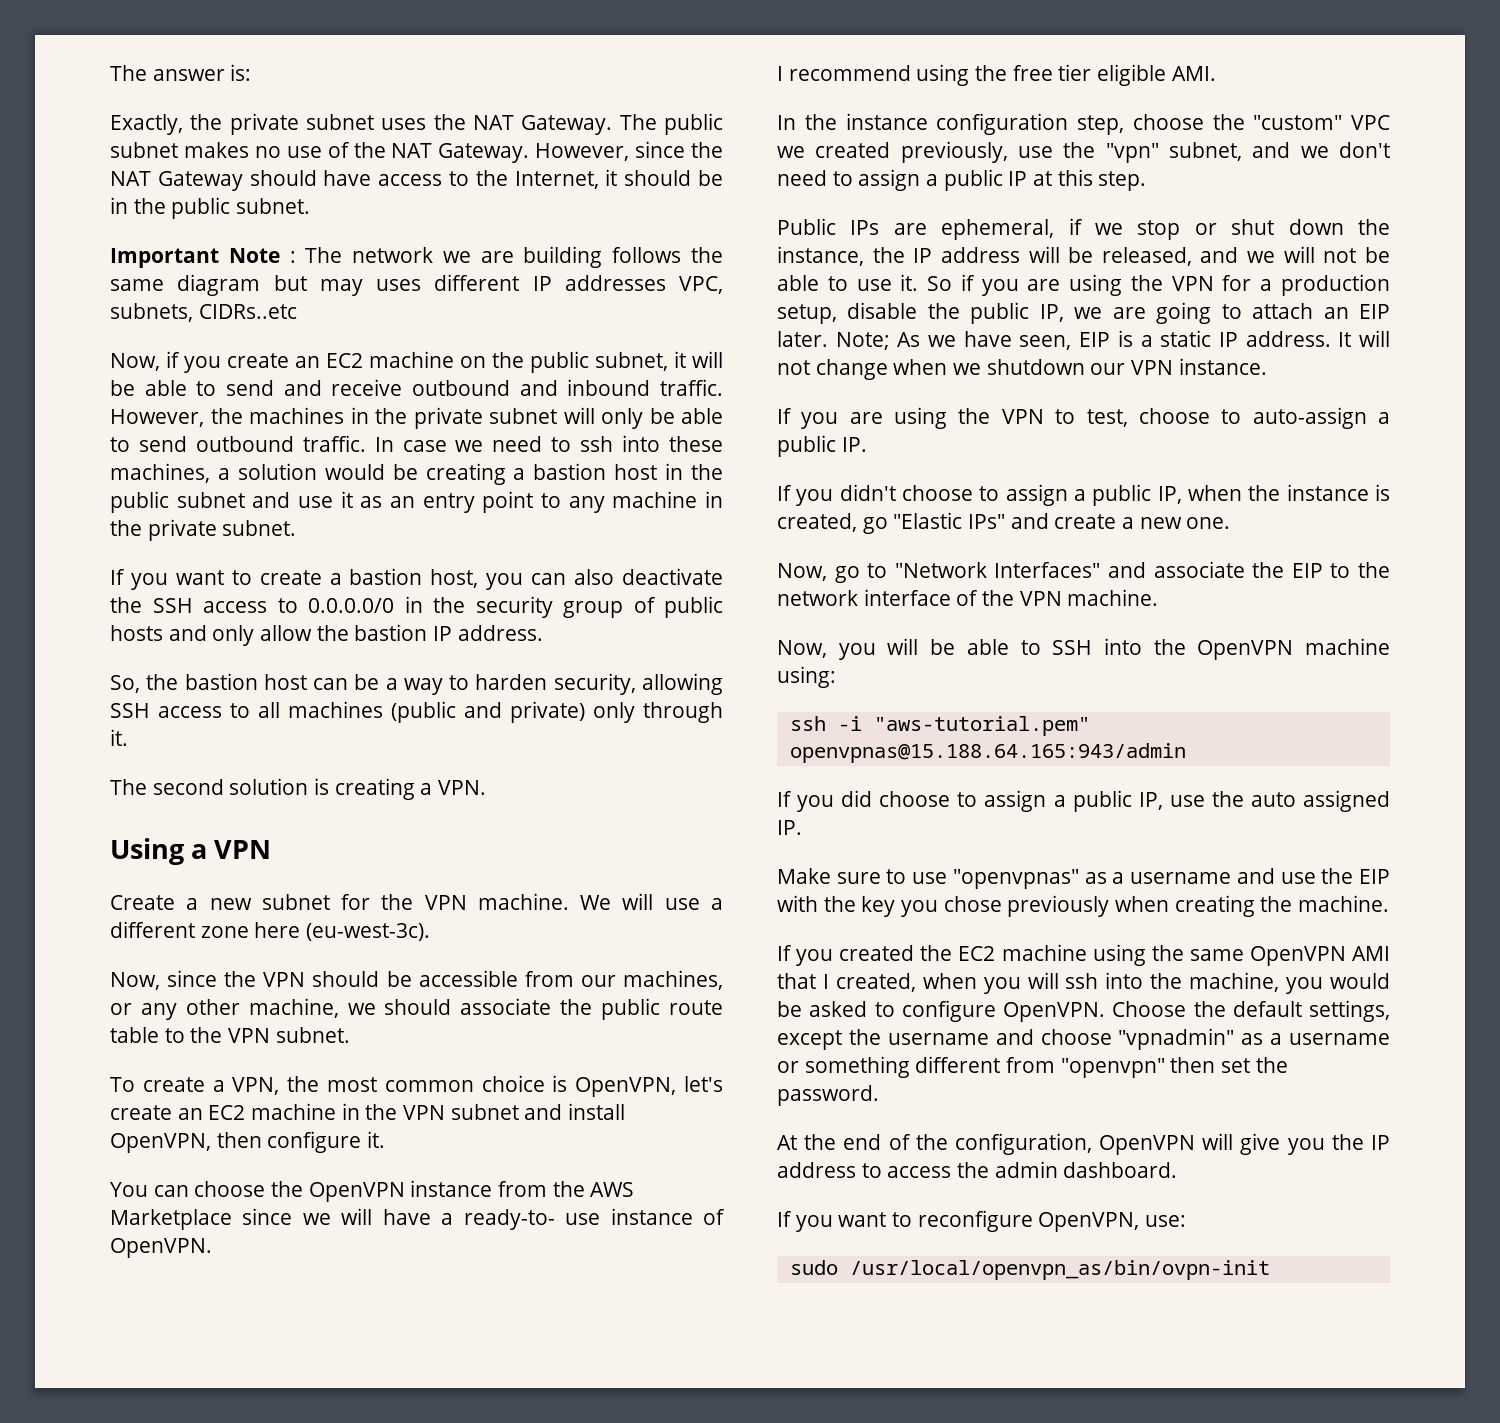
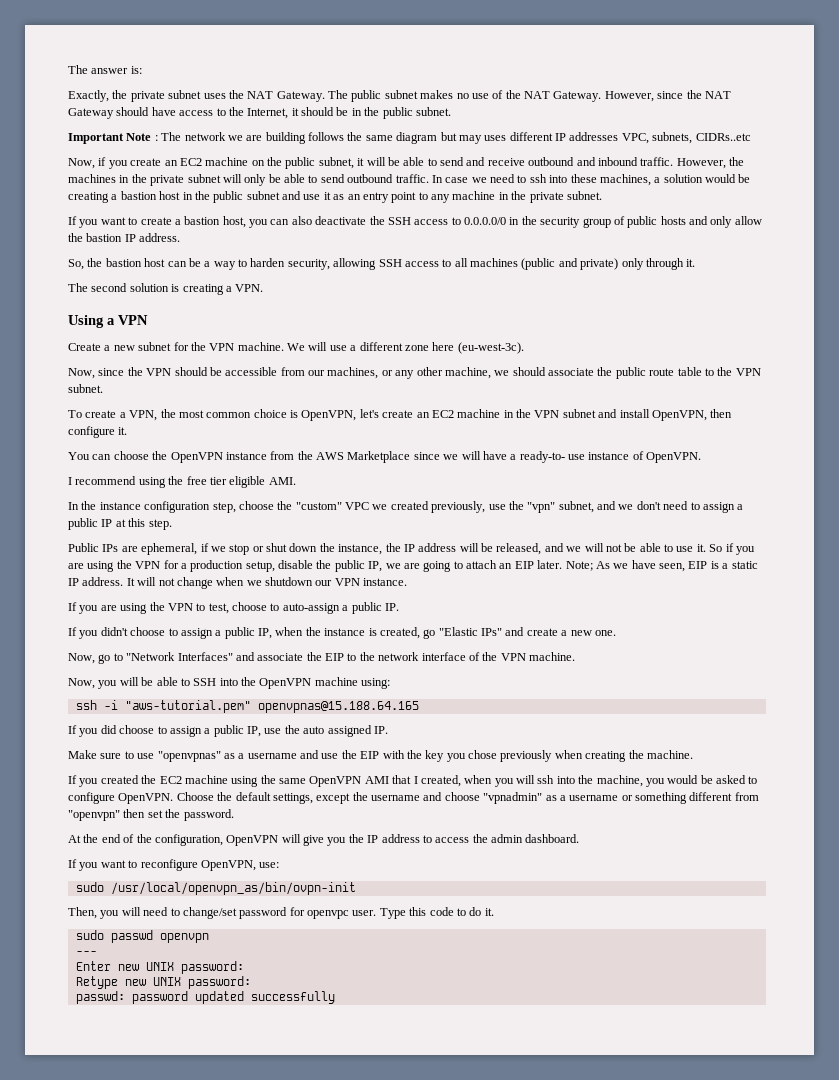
[789,743,1186,763] openvpnas@15.188.64.165:943/admin -> [257,701,419,713] openvpnas@15.188.64.165
(1270, 1270) none -> [68,907,494,919] [75,930,209,943] [75,951,97,955] [75,961,244,974] [75,976,251,989] [75,991,335,1004] // Then, you will need to change/set password for openvpc user. Type this code to do it. // sudo passwd openvpn // --- // Enter new UNIX password: // Retype new UNIX password: // passwd: password updated successfully

